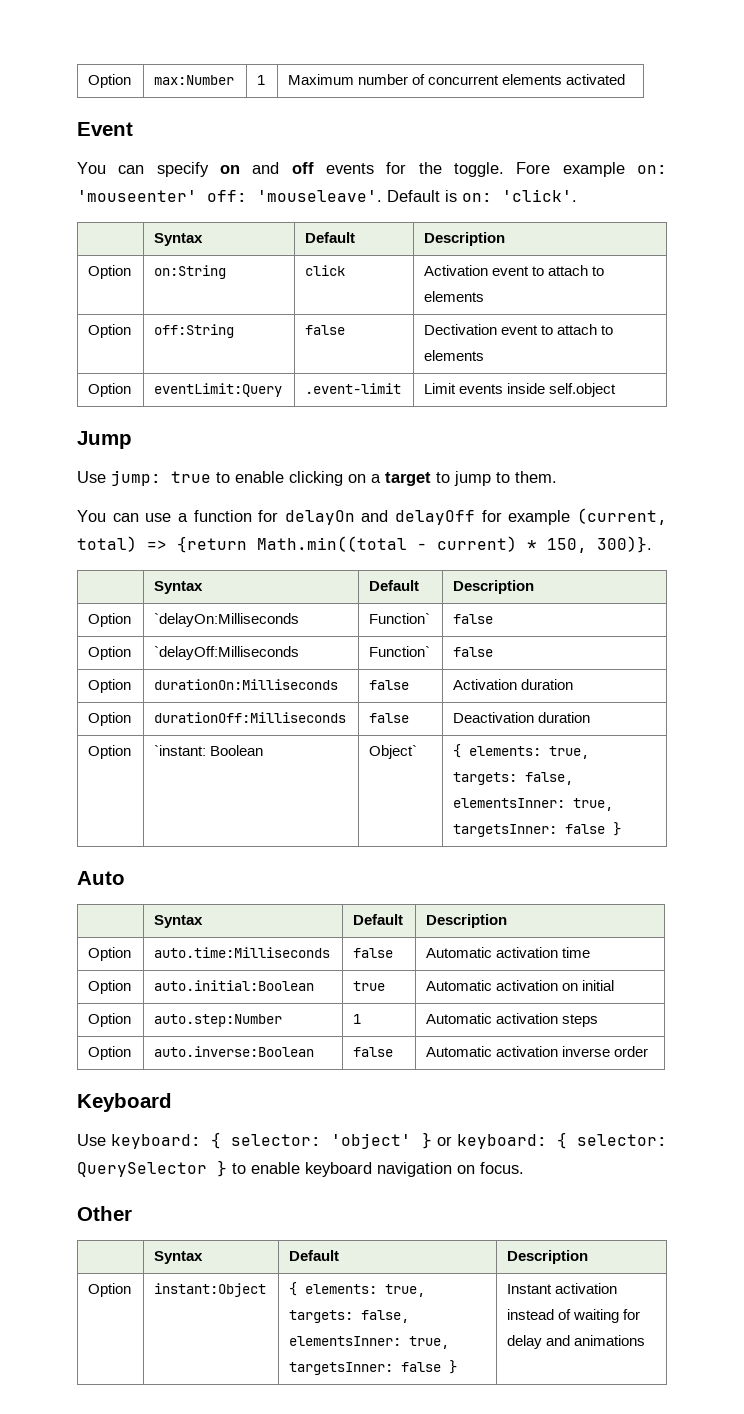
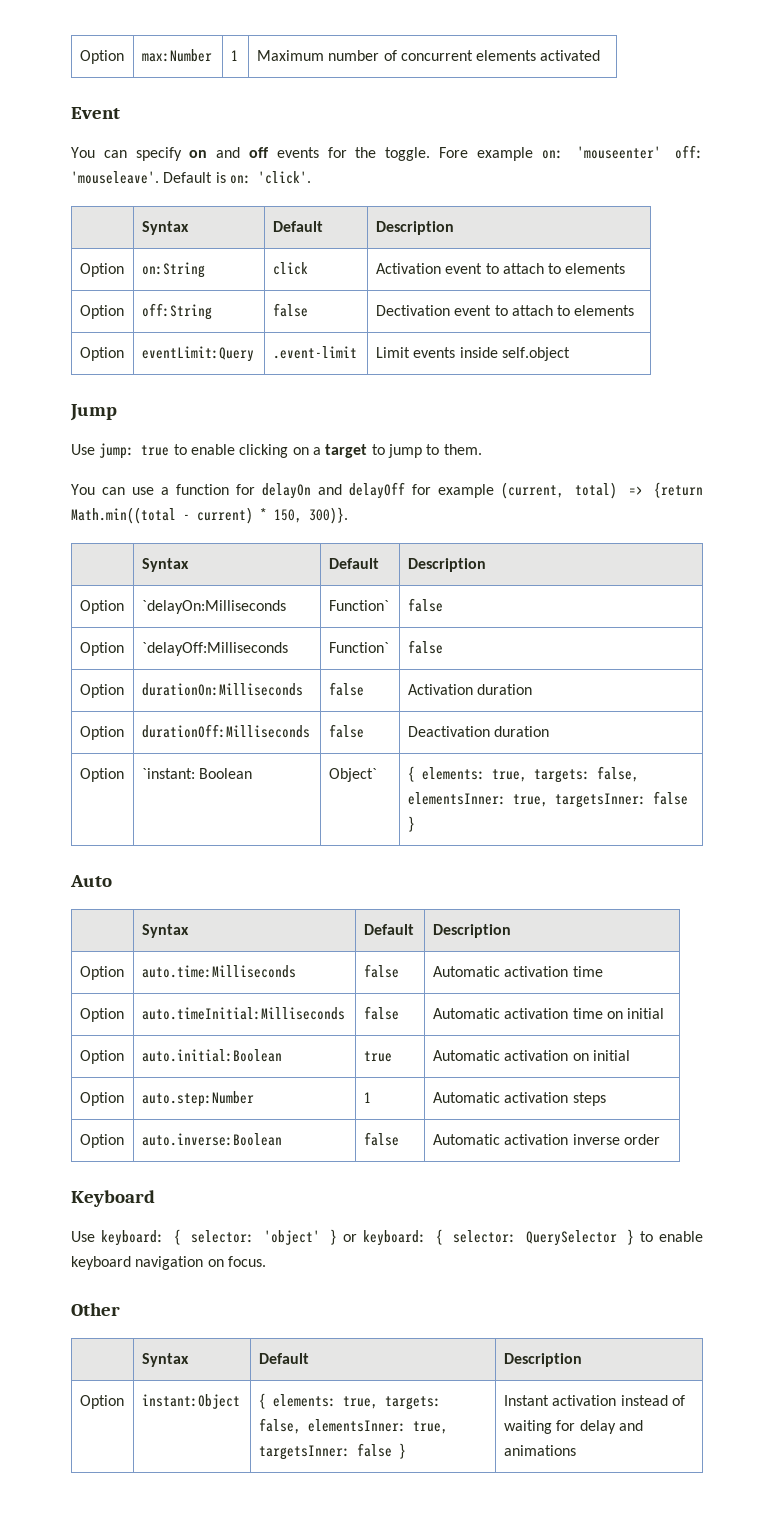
(591, 952) none -> [79,1008,124,1022] [141,1007,345,1020] [363,1006,399,1020] [432,1008,665,1019] // Option | auto.timeInitial:Milliseconds | false | Automatic activation time on initial

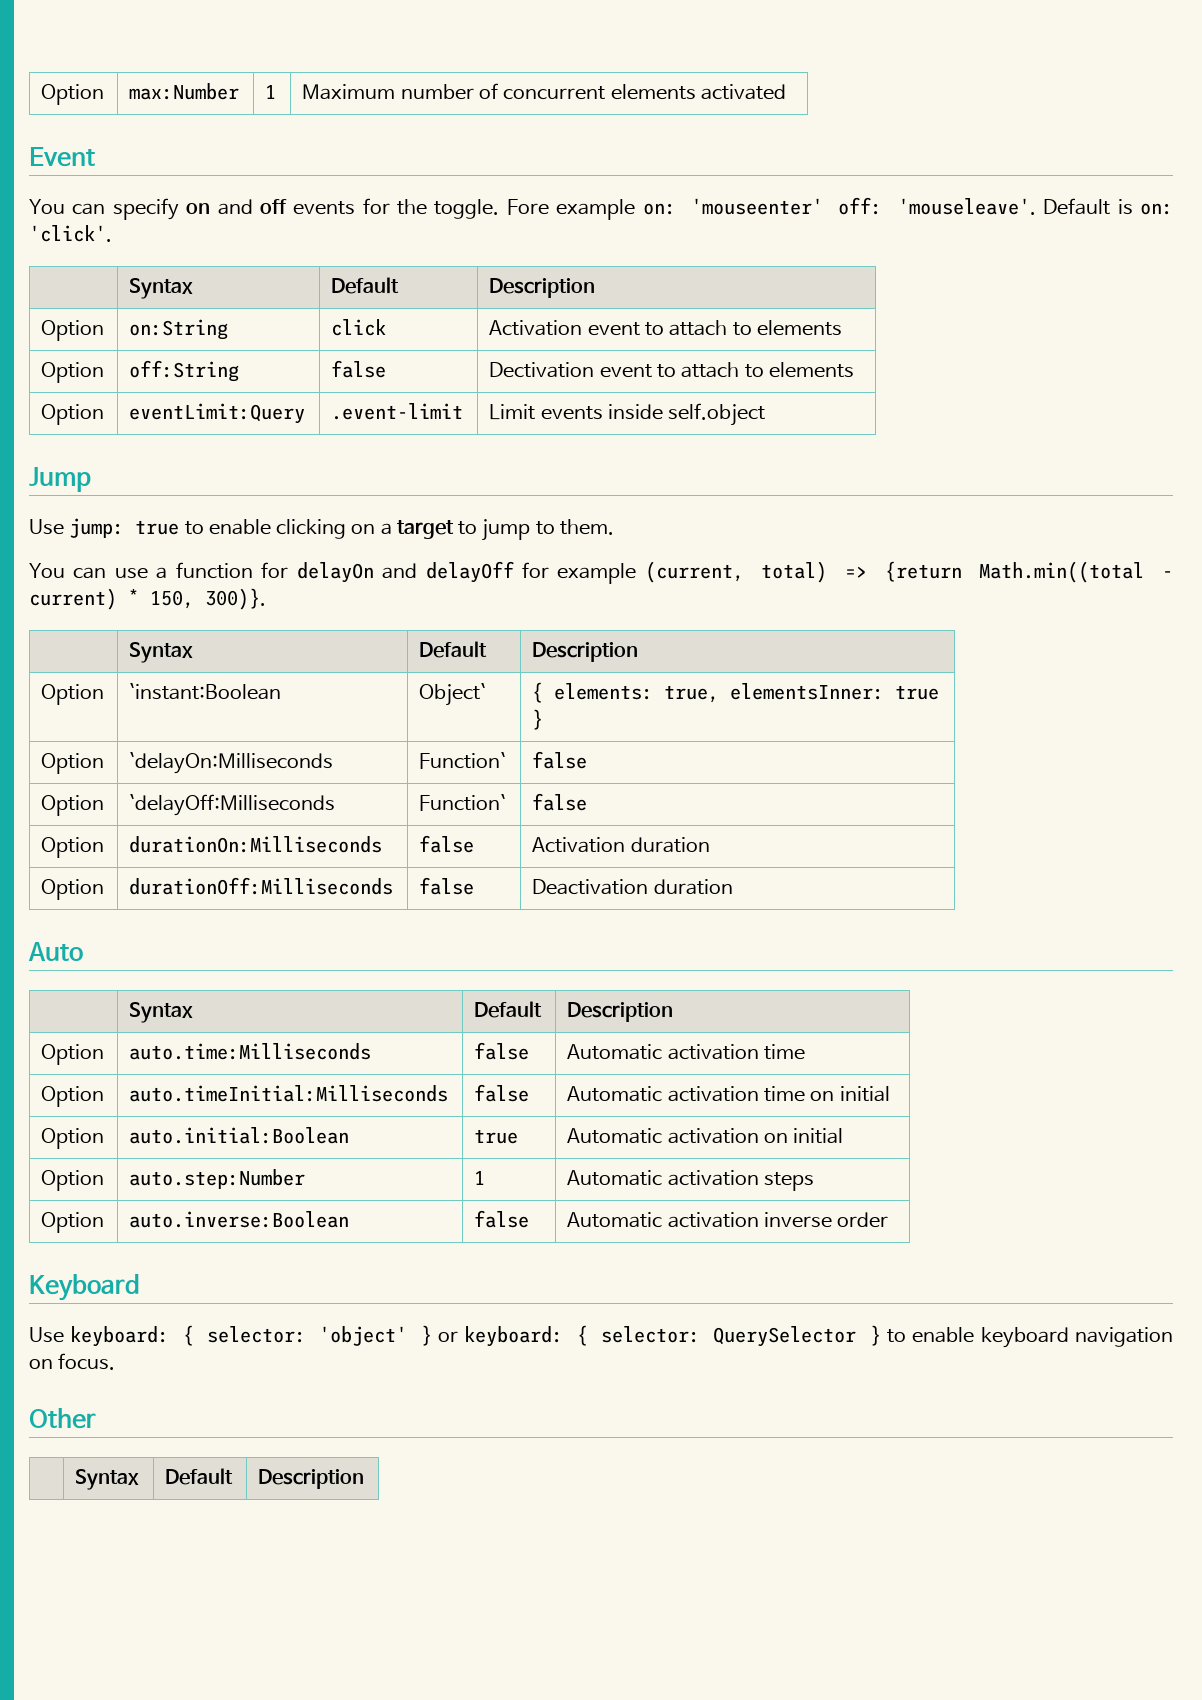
(486, 565) none -> [41,684,105,705] [129,683,282,700] [419,683,487,706] [532,682,940,703] [532,709,544,730] // Option | `instant:Boolean | Object` | { elements: true, elementsInner: true }
[79,768,124,782] [141,768,253,779] [328,768,377,782] [407,766,639,783] [407,791,688,808] [407,816,415,832] // Option | `instant: Boolean | Object` | { elements: true, targets: false, elementsInner: true, targetsInner: false } -> (733, 887) none
[79,1395,124,1409] [141,1394,240,1409] [258,1393,441,1410] [258,1418,448,1434] [258,1443,406,1460] [503,1395,685,1406] [503,1420,643,1434] [503,1445,576,1456] // Option | instant:Object | { elements: true, targets: false, elementsInner: true, targetsInner: false } | Instant activation instead of waiting for delay and animations -> (365, 1479) none

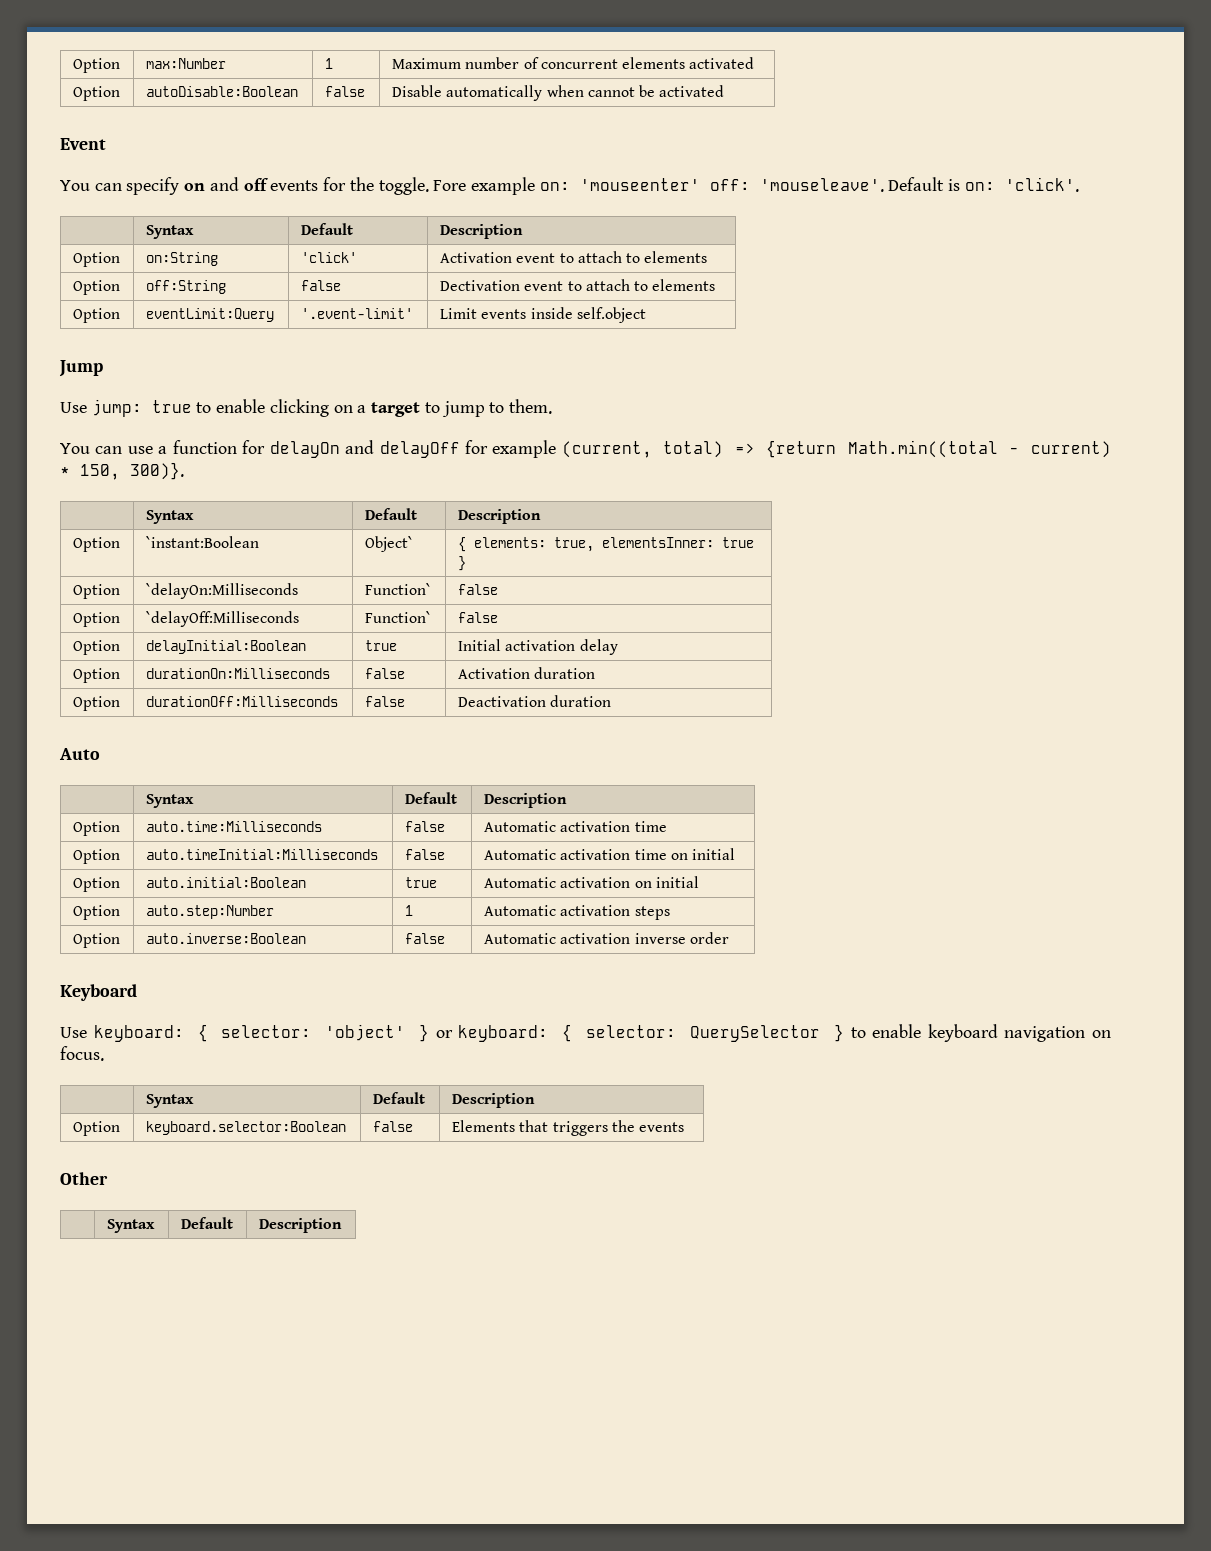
(786, 92) none -> [72,86,120,101] [145,86,298,97] [324,86,365,97] [391,85,725,101] // Option | autoDisable:Boolean | false | Disable automatically when cannot be activated
[331,319,387,336] click -> [300,252,357,263] 'click'
[331,403,464,420] .event-limit -> [300,308,413,319] '.event-limit'
(588, 802) none -> [72,640,120,655] [145,640,306,654] [364,640,397,651] [457,639,618,655] // Option | delayInitial:Boolean | true | Initial activation delay
(116, 1361) none -> [145,1094,194,1108] [372,1092,425,1104] [451,1093,535,1108] [72,1121,120,1136] [145,1121,346,1135] [372,1121,413,1132] [451,1120,685,1136] // | Syntax | Default | Description // Option | keyboard.selector:Boolean | false | Elements that triggers the events

